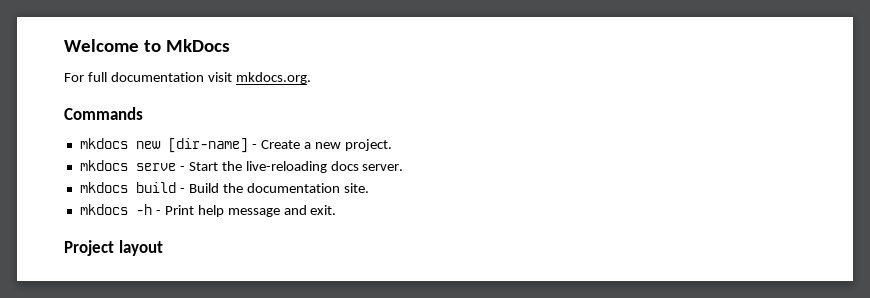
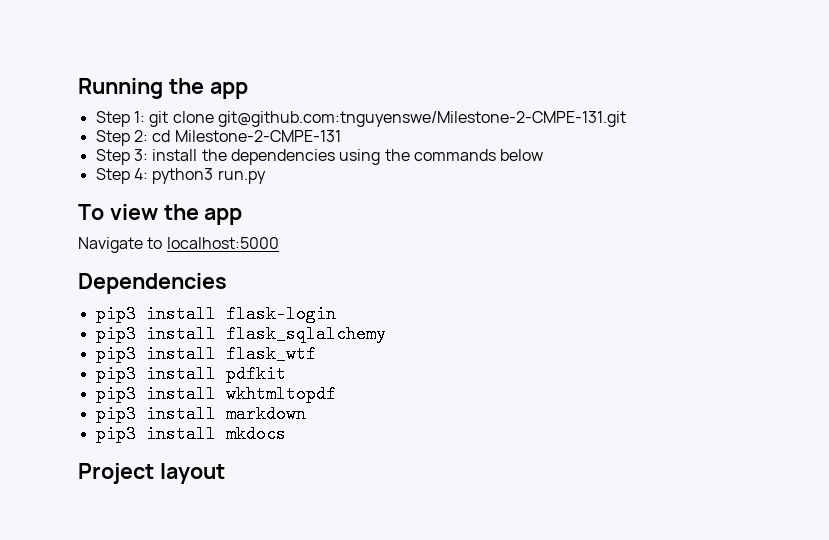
[64,39,230,52] [64,72,311,84] [64,107,143,120] [79,138,392,153] [79,160,404,173] [79,182,369,193] [79,204,337,217] Welcome to MkDocs // For full documentation visit mkdocs.org. // Commands // mkdocs new [dir-name] - Create a new project. // mkdocs serve - Start the live-reloading docs server. // mkdocs build - Build the documentation site. // mkdocs -h - Print help message and exit. -> [78,78,248,99] [95,111,626,127] [95,130,341,146] [95,149,544,165] [95,168,266,184] [78,204,243,225] [78,237,279,253] [78,273,227,294] [95,305,336,323] [95,325,386,343] [95,345,316,363] [95,365,286,383] [95,385,336,403] [95,405,306,423] [95,425,286,443] Running the app // Step 1: git clone git@github.com:tnguyenswe/Milestone-2-CMPE-131.git // Step 2: cd Milestone-2-CMPE-131 // Step 3: install the dependencies using the commands below // Step 4: python3 run.py // To view the app // Navigate to localhost:5000 // Dependencies // pip3 install flask-login // pip3 install flask_sqlalchemy // pip3 install flask_wtf // pip3 install pdfkit // pip3 install wkhtmltopdf // pip3 install markdown // pip3 install mkdocs

